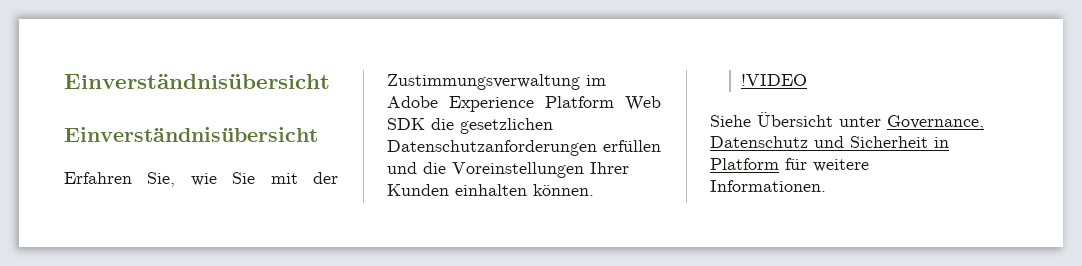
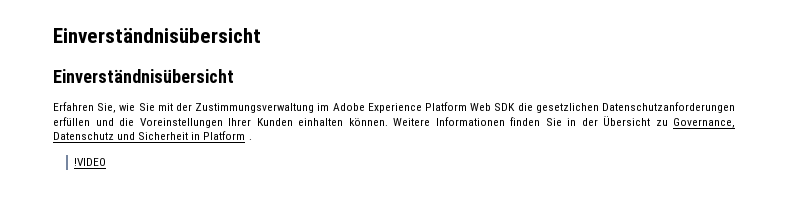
[741,74,808,86] [710,112,881,127] // !VIDEO // Siehe Übersicht unter -> [393,116,668,126] Weitere Informationen finden Sie in der Übersicht zu
[785,158,869,172] [710,180,826,192] für weitere Informationen. -> [248,139,252,140] [74,158,107,166] . // !VIDEO

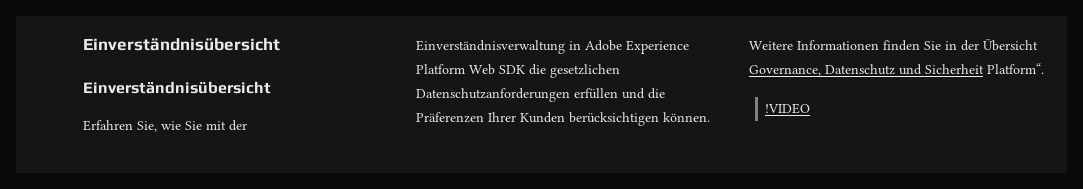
[195,103,330,113] Zustimmungsverwaltung im -> [416,40,581,54] Einverständnisverwaltung in
[139,118,223,128] Voreinstellungen -> [416,112,484,123] Präferenzen
[298,118,343,126] einhalten -> [569,112,659,126] berücksichtigen
[655,120,668,126] zu -> (1038, 45) none
[191,131,252,140] in Platform . -> [987,63,1044,74] Platform“.

